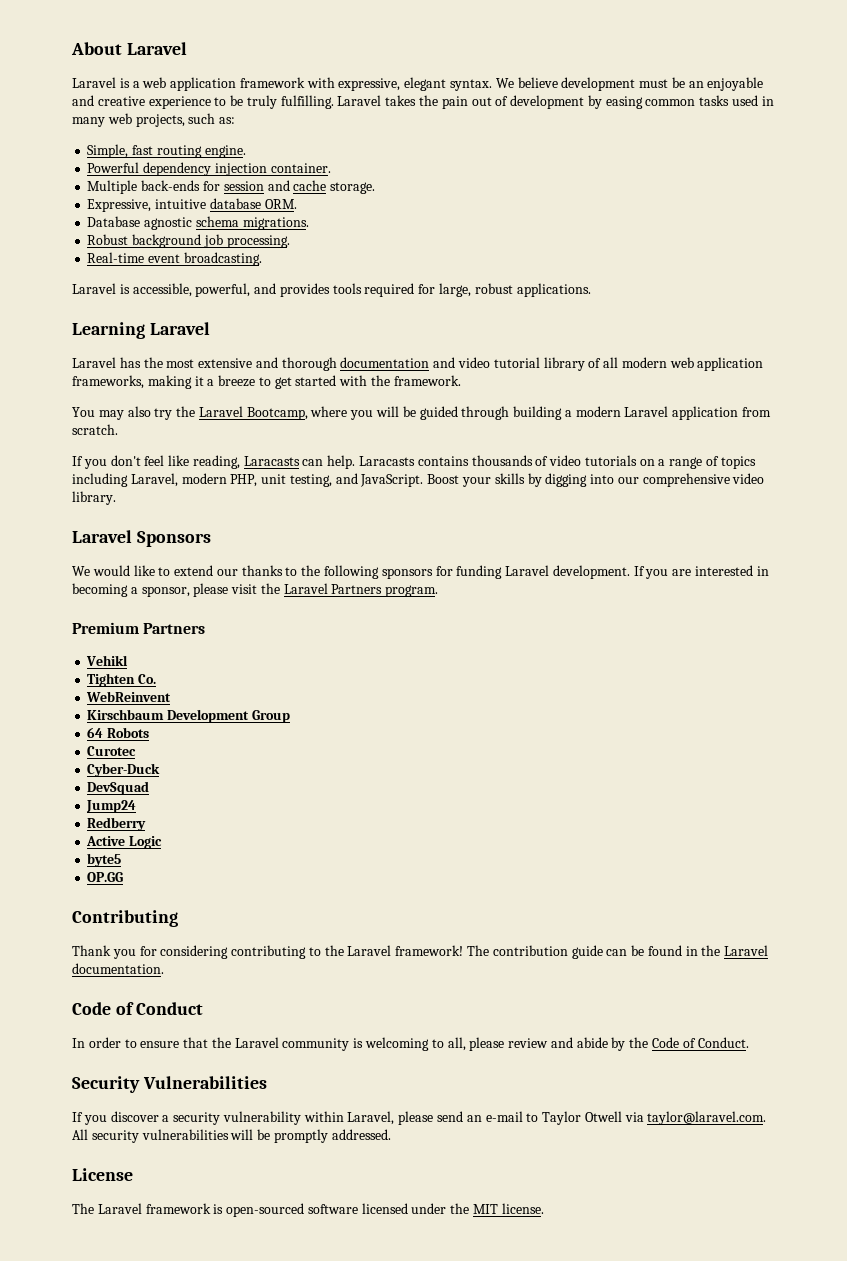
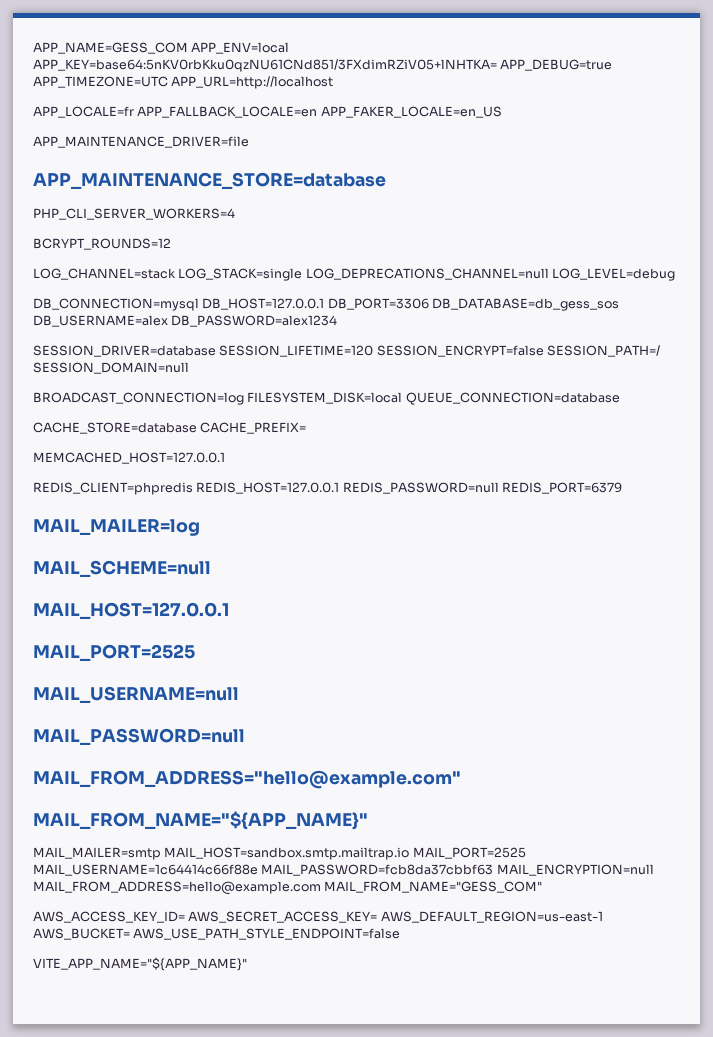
[71,42,187,55] [72,77,764,91] [72,95,774,109] [72,113,236,127] [87,144,246,158] [87,162,331,176] [87,180,376,194] [87,198,297,212] [87,216,309,230] [87,234,290,248] [87,252,262,266] [72,283,591,297] [72,322,210,339] [72,357,764,371] [72,375,461,389] [72,406,772,420] [72,424,118,435] [72,455,756,469] [72,473,765,487] [72,491,116,505] [72,530,211,547] [72,565,769,579] [72,583,439,597] [72,622,206,634] [86,655,129,666] [87,673,157,687] [86,691,172,702] [87,709,290,723] [87,727,150,738] [87,746,137,756] [87,763,161,777] [87,781,150,795] [86,800,137,813] [87,817,147,831] [86,836,163,849] [87,853,122,867] [87,872,124,882] [72,910,178,927] [72,945,769,959] [72,963,164,974] [72,1002,204,1015] [72,1037,749,1051] [72,1076,267,1093] [72,1111,767,1125] [72,1129,391,1143] [72,1168,133,1181] [72,1203,544,1217] About Laravel // Laravel is a web application framework with expressive, elegant syntax. We believe development must be an enjoyable and creative experience to be truly fulfilling. Laravel takes the pain out of development by easing common tasks used in many web projects, such as: // Simple, fast routing engine. // Powerful dependency injection container. // Multiple back-ends for session and cache storage. // Expressive, intuitive database ORM. // Database agnostic schema migrations. // Robust background job processing. // Real-time event broadcasting. // Laravel is accessible, powerful, and provides tools required for large, robust applications. // Learning Laravel // Laravel has the most extensive and thorough documentation and video tutorial library of all modern web application frameworks, making it a breeze to get started with the framework. // You may also try the Laravel Bootcamp, where you will be guided through building a modern Laravel application from scratch. // If you don't feel like reading, Laracasts can help. Laracasts contains thousands of video tutorials on a range of topics including Laravel, modern PHP, unit testing, and JavaScript. Boost your skills by digging into our comprehensive video library. // Laravel Sponsors // We would like to extend our thanks to the following sponsors for funding Laravel development. If you are interested in becoming a sponsor, please visit the Laravel Partners program. // Premium Partners // Vehikl // Tighten Co. // WebReinvent // Kirschbaum Development Group // 64 Robots // Curotec // Cyber-Duck // DevSquad // Jump24 // Redberry // Active Logic // byte5 // OP.GG // Contributing // Thank you for considering contributing to the Laravel framework! The contribution guide can be found in the Laravel documentation. // Code of Conduct // In order to ensure that the Laravel community is welcoming to all, please review and abide by the Code of Conduct. // Security Vulnerabilities // If you discover a security vulnerability within Laravel, please send an e-mail to Taylor Otwell via taylor@laravel.com. All security vulnerabilities will be promptly addressed. // License // The Laravel framework is open-sourced software licensed under the MIT license. -> [33,42,290,54] [33,59,613,72] [33,76,334,89] [33,106,502,118] [33,136,249,148] [33,172,386,189] [33,208,235,220] [33,238,171,250] [33,268,676,281] [33,298,620,311] [33,315,338,327] [33,345,661,357] [33,362,189,374] [33,392,620,405] [33,422,307,434] [33,452,225,464] [33,482,623,495] [33,519,200,536] [33,560,211,577] [33,602,229,619] [33,644,195,661] [33,686,239,703] [33,728,245,745] [33,770,461,789] [33,811,368,830] [33,847,526,860] [33,864,654,876] [33,881,543,895] [33,911,603,923] [33,928,401,940] [33,957,247,971] APP_NAME=GESS_COM APP_ENV=local APP_KEY=base64:5nKV0rbKku0qzNU61CNd851/3FXdimRZiV05+lNHTKA= APP_DEBUG=true APP_TIMEZONE=UTC APP_URL=http://localhost // APP_LOCALE=fr APP_FALLBACK_LOCALE=en APP_FAKER_LOCALE=en_US // APP_MAINTENANCE_DRIVER=file // APP_MAINTENANCE_STORE=database // PHP_CLI_SERVER_WORKERS=4 // BCRYPT_ROUNDS=12 // LOG_CHANNEL=stack LOG_STACK=single LOG_DEPRECATIONS_CHANNEL=null LOG_LEVEL=debug // DB_CONNECTION=mysql DB_HOST=127.0.0.1 DB_PORT=3306 DB_DATABASE=db_gess_sos DB_USERNAME=alex DB_PASSWORD=alex1234 // SESSION_DRIVER=database SESSION_LIFETIME=120 SESSION_ENCRYPT=false SESSION_PATH=/ SESSION_DOMAIN=null // BROADCAST_CONNECTION=log FILESYSTEM_DISK=local QUEUE_CONNECTION=database // CACHE_STORE=database CACHE_PREFIX= // MEMCACHED_HOST=127.0.0.1 // REDIS_CLIENT=phpredis REDIS_HOST=127.0.0.1 REDIS_PASSWORD=null REDIS_PORT=6379 // MAIL_MAILER=log // MAIL_SCHEME=null // MAIL_HOST=127.0.0.1 // MAIL_PORT=2525 // MAIL_USERNAME=null // MAIL_PASSWORD=null // MAIL_FROM_ADDRESS="hello@example.com" // MAIL_FROM_NAME="${APP_NAME}" // MAIL_MAILER=smtp MAIL_HOST=sandbox.smtp.mailtrap.io MAIL_PORT=2525 MAIL_USERNAME=1c64414c66f88e MAIL_PASSWORD=fcb8da37cbbf63 MAIL_ENCRYPTION=null MAIL_FROM_ADDRESS=hello@example.com MAIL_FROM_NAME="GESS_COM" // AWS_ACCESS_KEY_ID= AWS_SECRET_ACCESS_KEY= AWS_DEFAULT_REGION=us-east-1 AWS_BUCKET= AWS_USE_PATH_STYLE_ENDPOINT=false // VITE_APP_NAME="${APP_NAME}"

